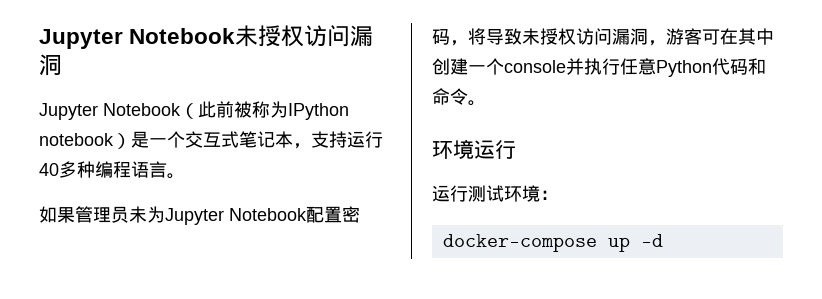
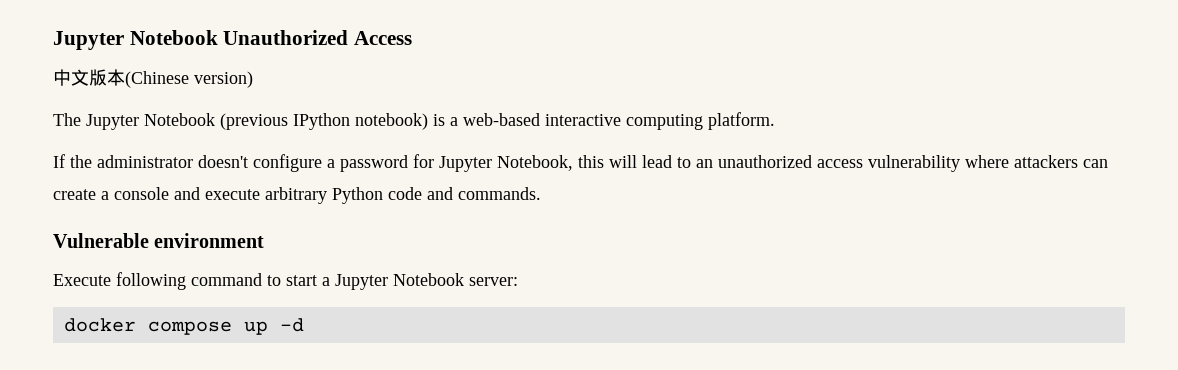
[39,25,374,49] [39,54,62,76] [39,101,349,120] [39,131,383,149] [39,161,185,179] [39,206,360,225] [432,28,774,46] [432,58,766,77] [432,88,486,106] [432,139,516,159] [432,185,558,202] [442,234,597,252] Jupyter Notebook未授权访问漏洞 // Jupyter Notebook（此前被称为IPython notebook）是一个交互式笔记本，支持运行40多种编程语言。 // 如果管理员未为Jupyter Notebook配置密码，将导致未授权访问漏洞，游客可在其中创建一个console并执行任意Python代码和命令。 // 环境运行 // 运行测试环境： // docker-compose -> [53,30,413,50] [53,69,253,88] [53,112,775,130] [53,154,1108,172] [53,187,541,204] [53,233,265,248] [53,272,518,290] [63,318,232,335] Jupyter Notebook Unauthorized Access // 中文版本(Chinese version) // The Jupyter Notebook (previous IPython notebook) is a web-based interactive computing platform. // If the administrator doesn't configure a password for Jupyter Notebook, this will lead to an unauthorized access vulnerability where attackers can create a console and execute arbitrary Python code and commands. // Vulnerable environment // Execute following command to start a Jupyter Notebook server: // docker compose

